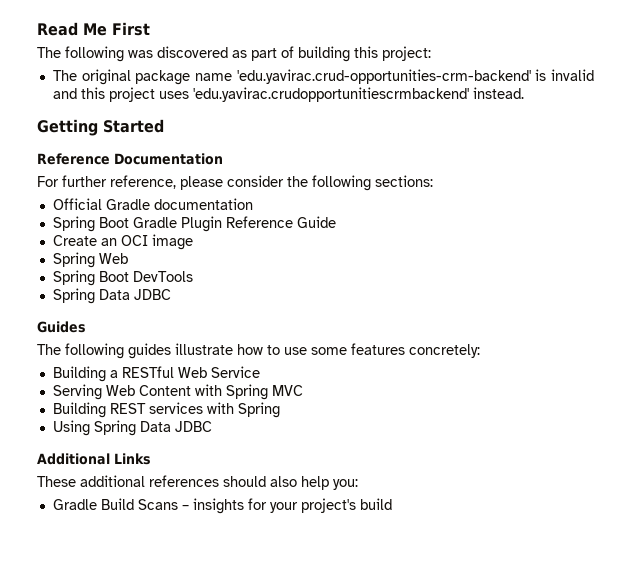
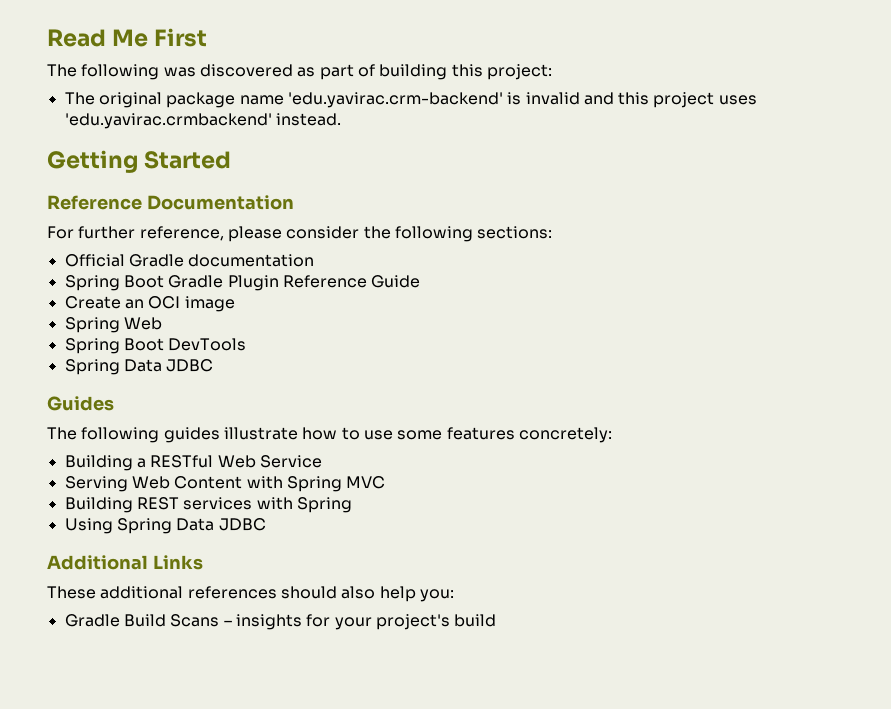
[236,69,531,84] 'edu.yavirac.crud-opportunities-crm-backend' -> [287,92,503,108] 'edu.yavirac.crm-backend'
[192,87,469,102] 'edu.yavirac.crudopportunitiescrmbackend' -> [64,113,272,129] 'edu.yavirac.crmbackend'

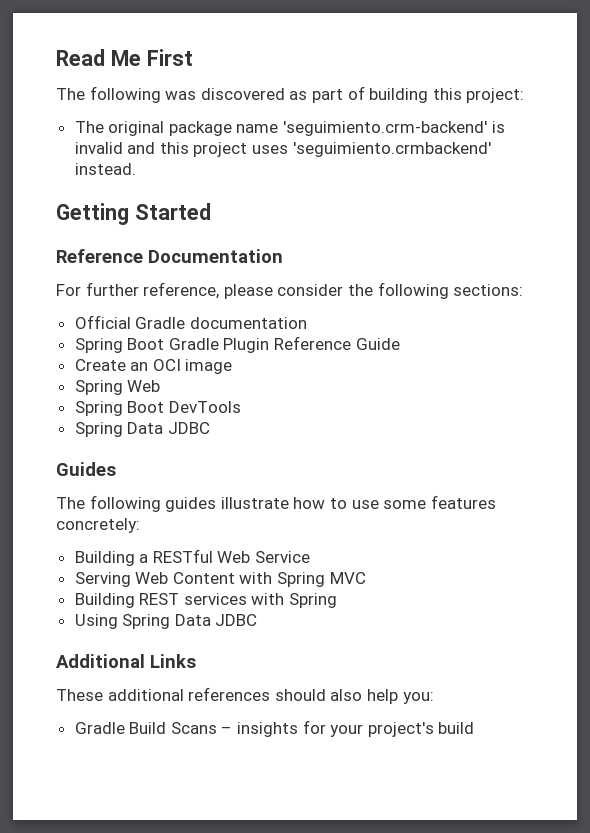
[287,92,503,108] 'edu.yavirac.crm-backend' -> [283,121,488,136] 'seguimiento.crm-backend'
[64,113,272,129] 'edu.yavirac.crmbackend' -> [292,142,491,157] 'seguimiento.crmbackend'

